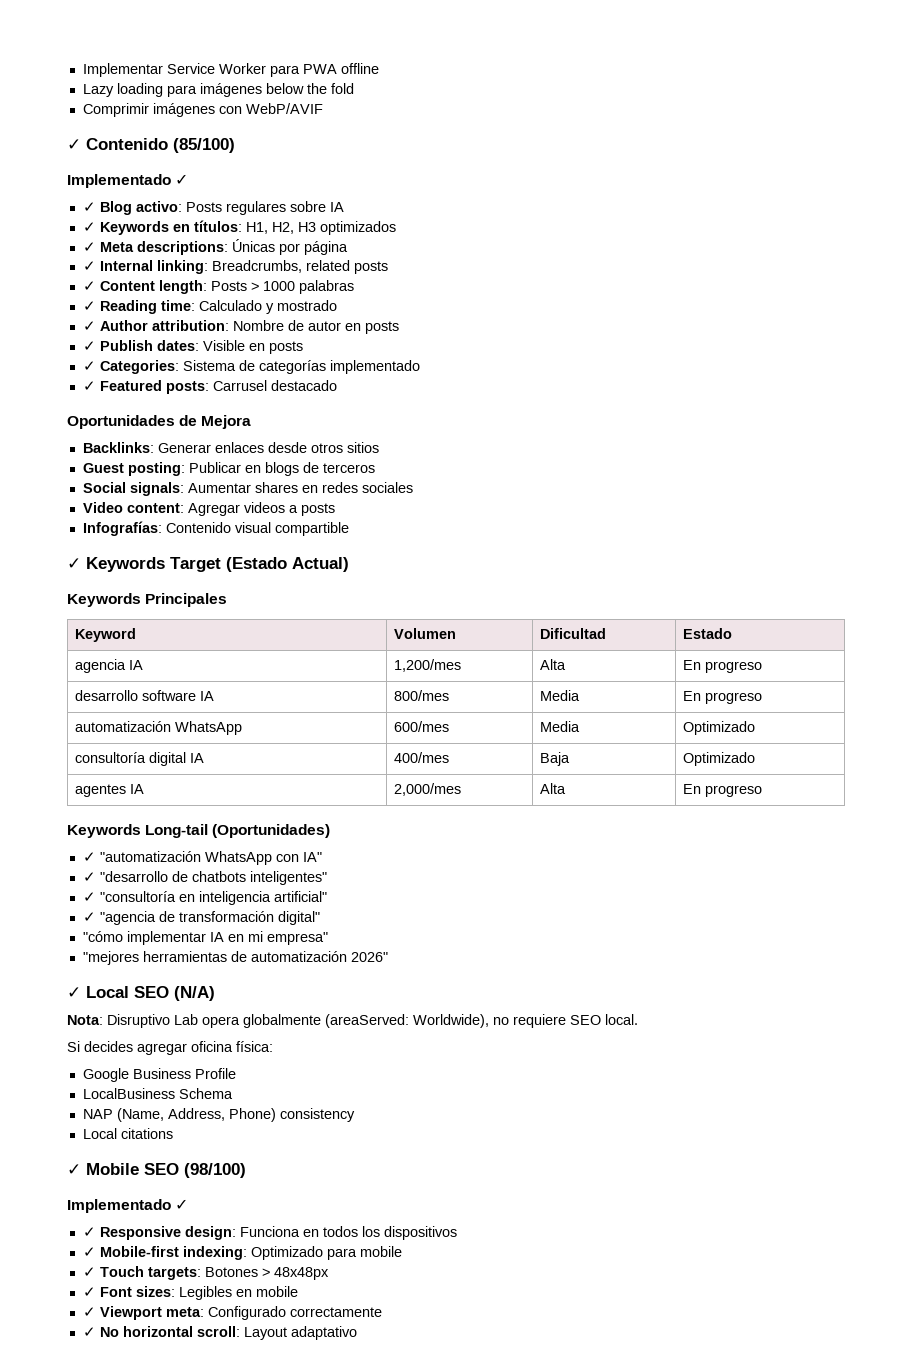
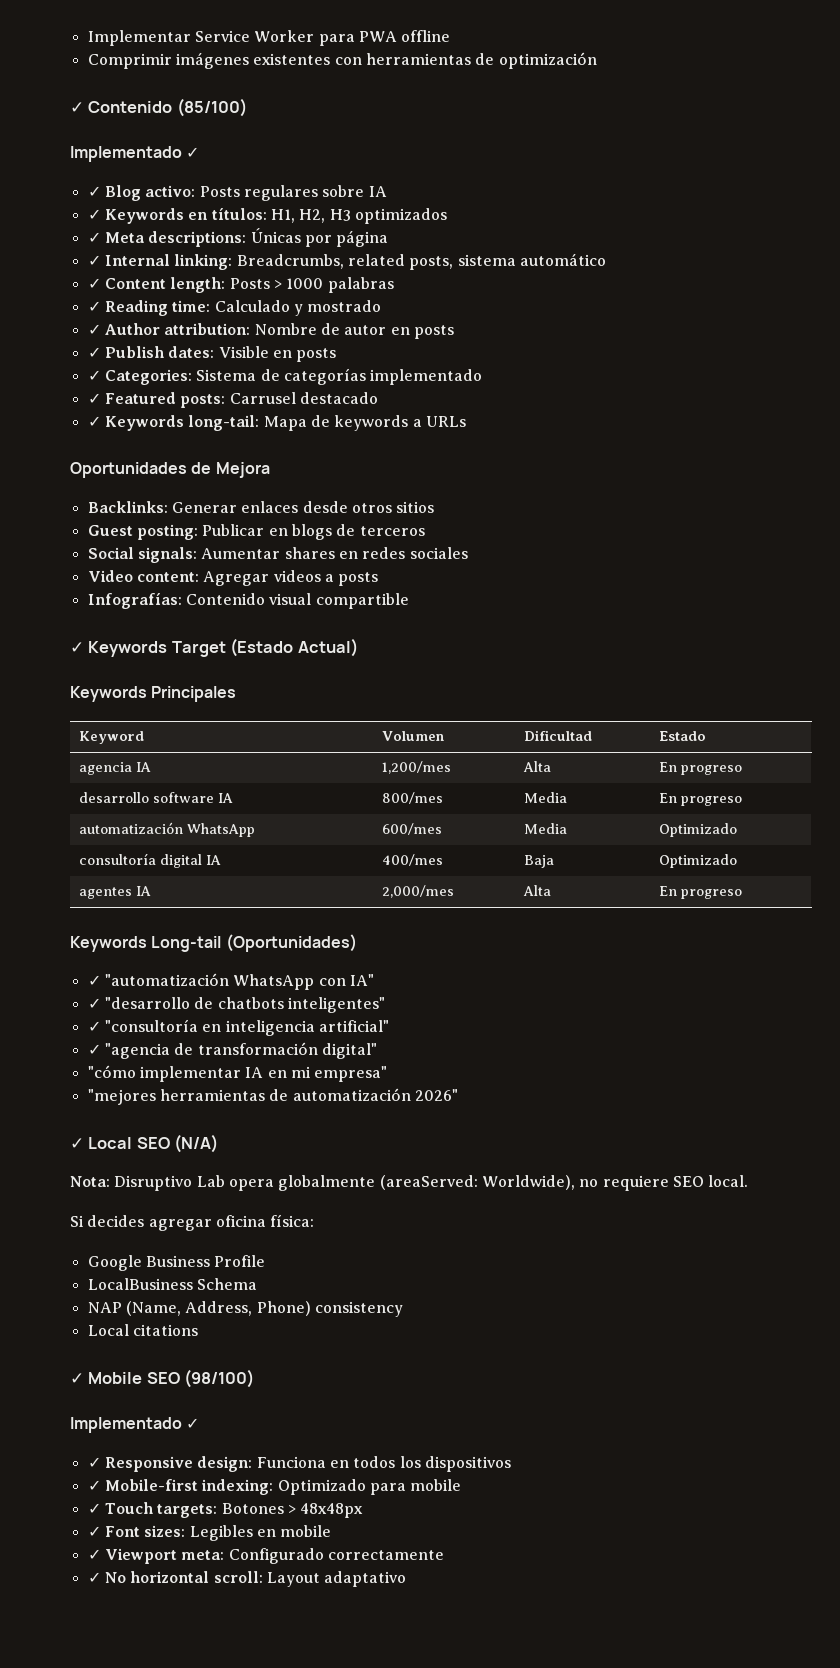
[82,83,354,97] [82,103,323,117] Lazy loading para imágenes below the fold // Comprimir imágenes con WebP/AVIF -> [87,52,597,69] Comprimir imágenes existentes con herramientas de optimización
[353,261,388,274] posts -> [409,253,606,270] posts, sistema automático
(337, 385) none -> [87,415,466,431] // ✓ Keywords long-tail: Mapa de keywords a URLs

